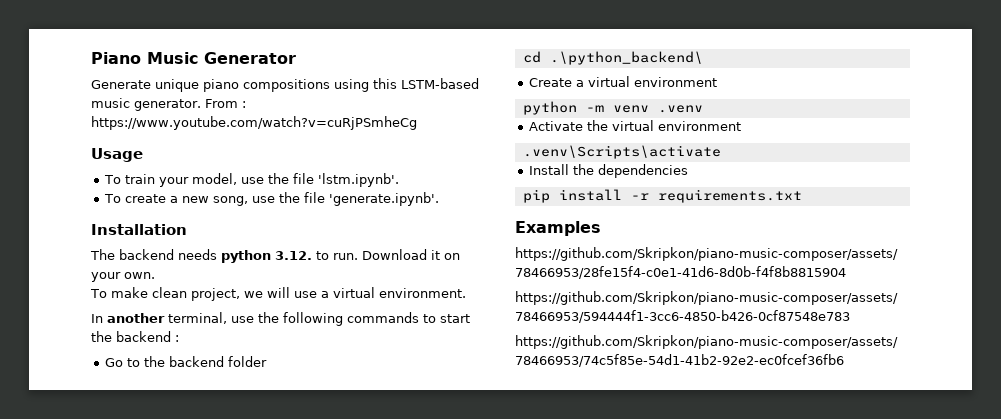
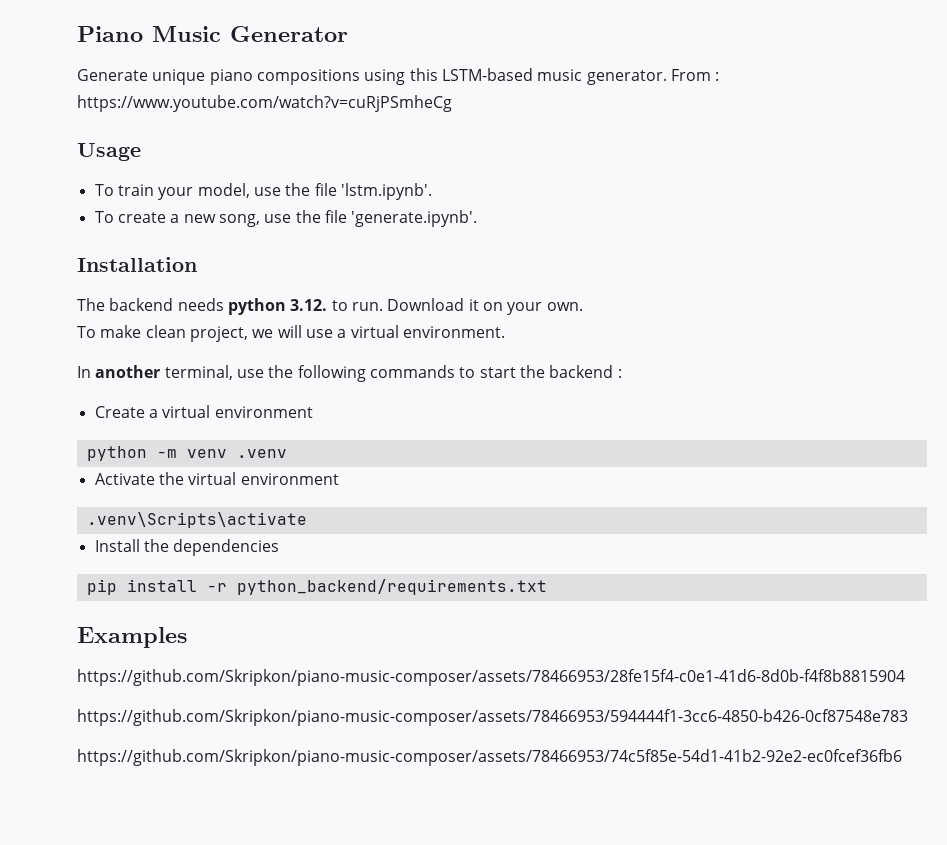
[104,356,267,367] [522,51,703,65] // Go to the backend folder // cd .\python_backend\ -> (622, 373) none
[657,189,802,203] requirements.txt -> [236,579,547,595] python_backend/requirements.txt

